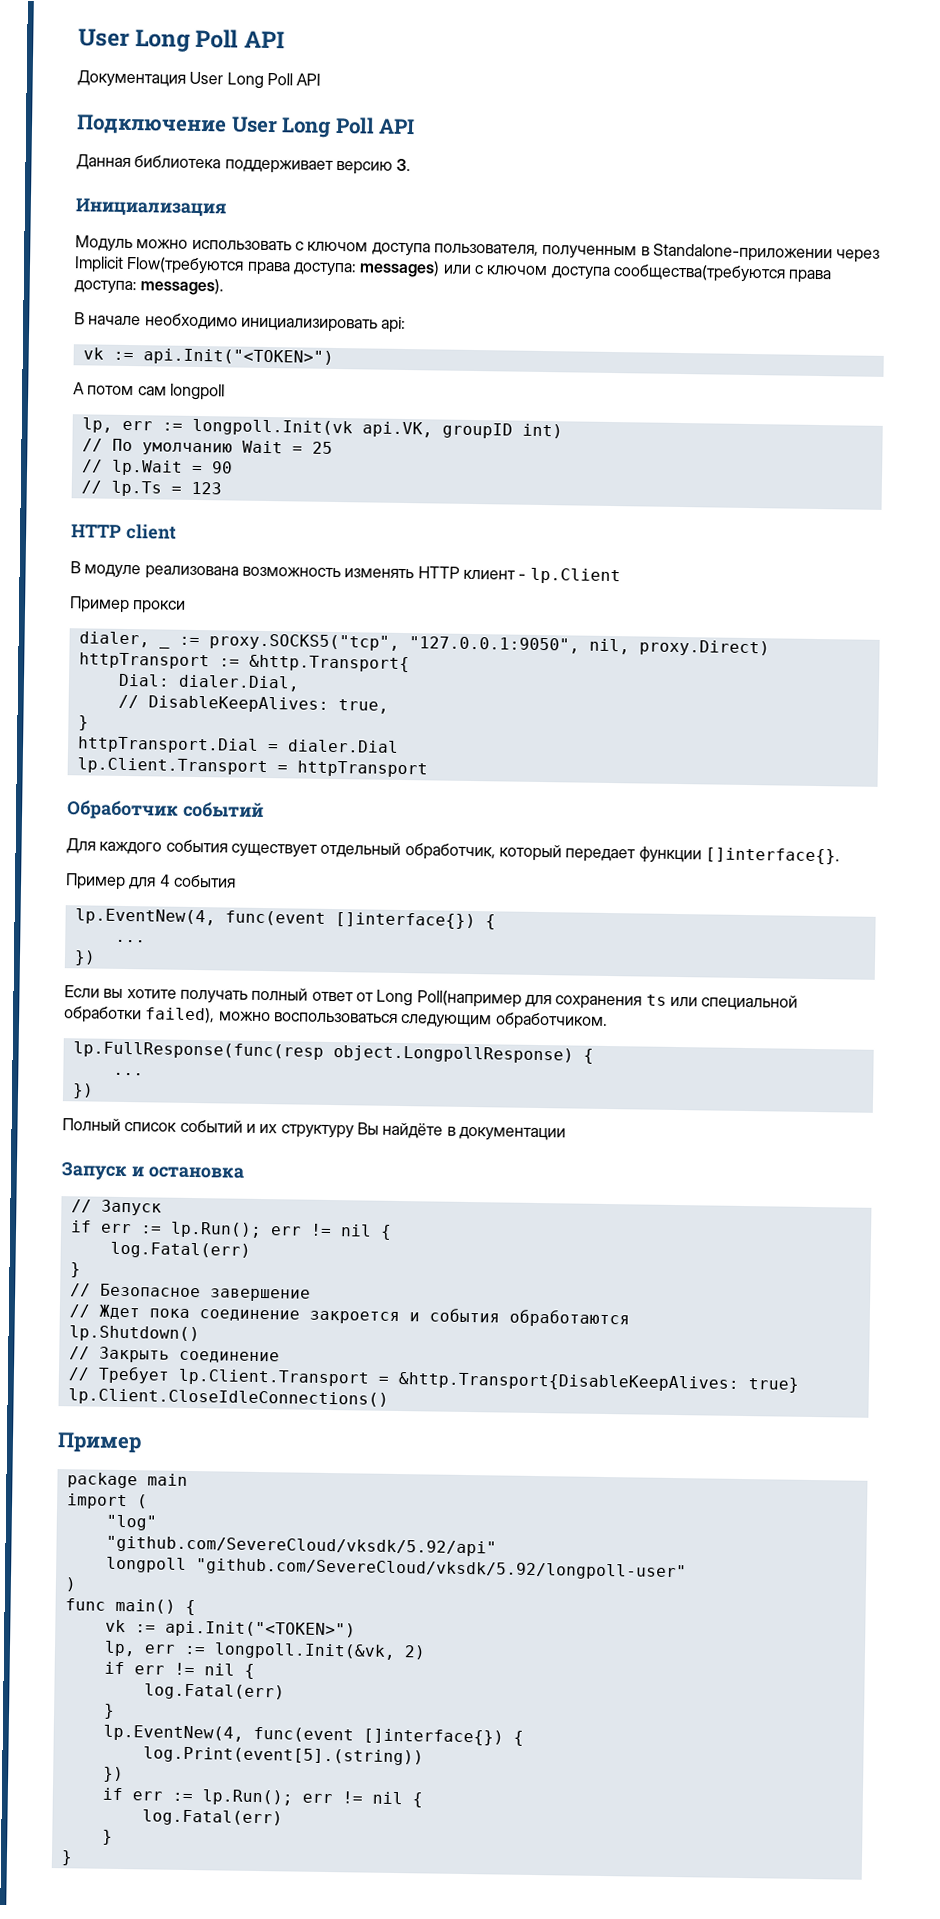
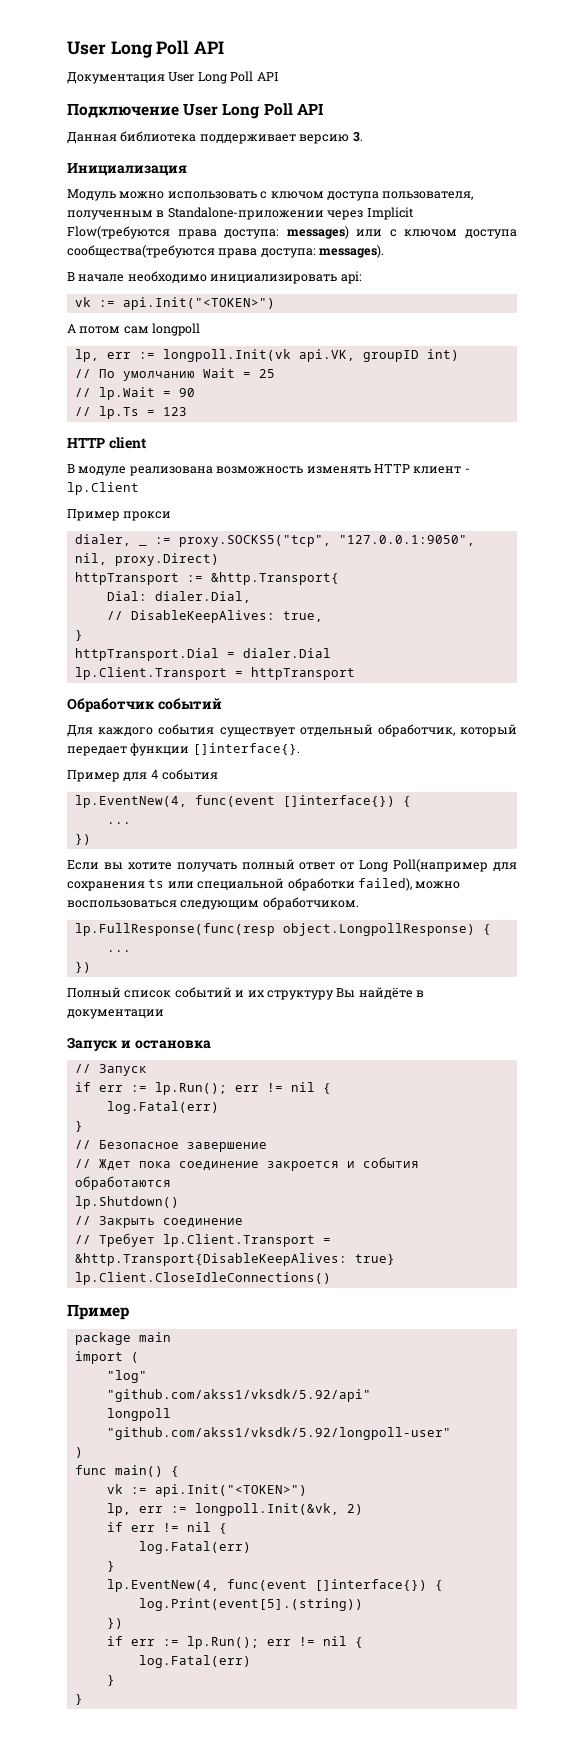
[105,1535,497,1557] [105,1556,687,1581] "github.com/SevereCloud/vksdk/5.92/api" // longpoll "github.com/SevereCloud/vksdk/5.92/longpoll-user" -> [106,1389,371,1402] [106,1408,171,1421] [106,1427,451,1440] "github.com/akss1/vksdk/5.92/api" // longpoll "github.com/akss1/vksdk/5.92/longpoll-user"

